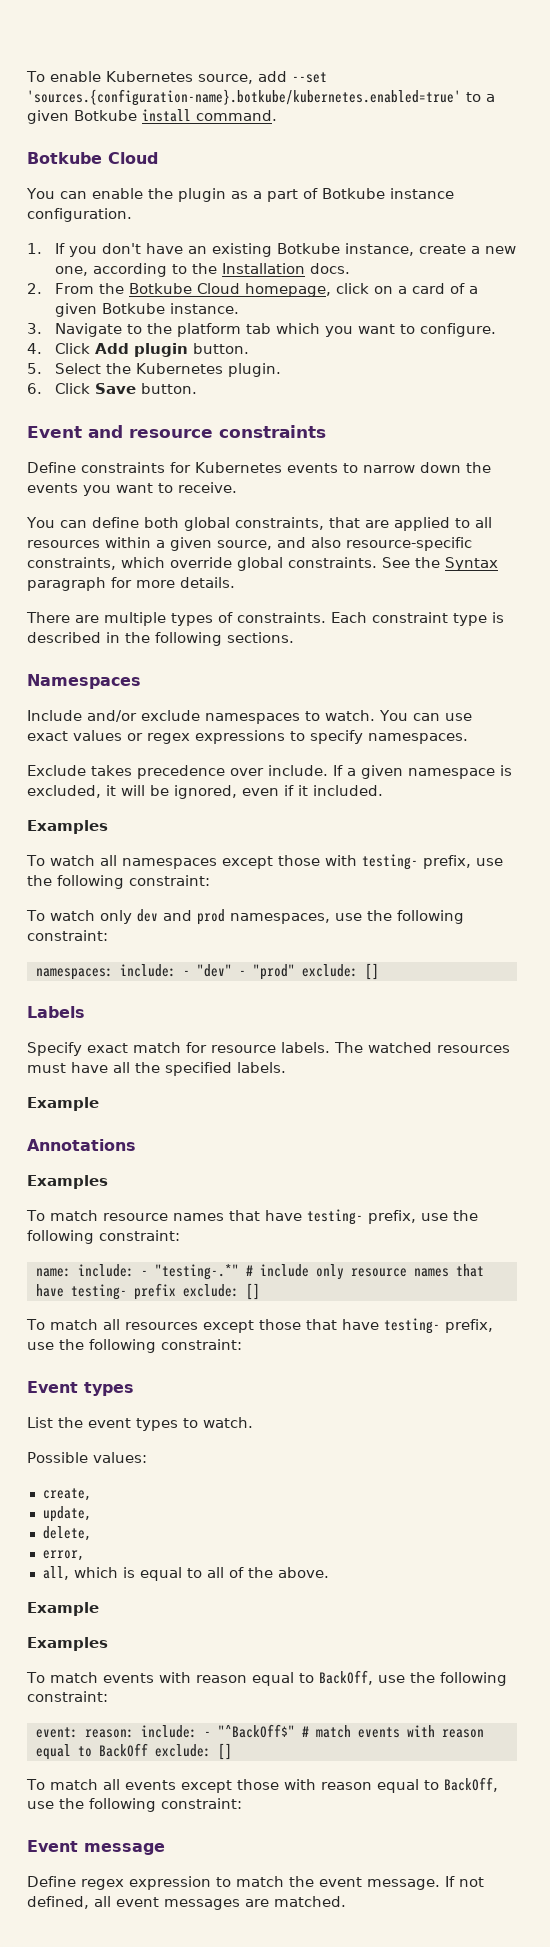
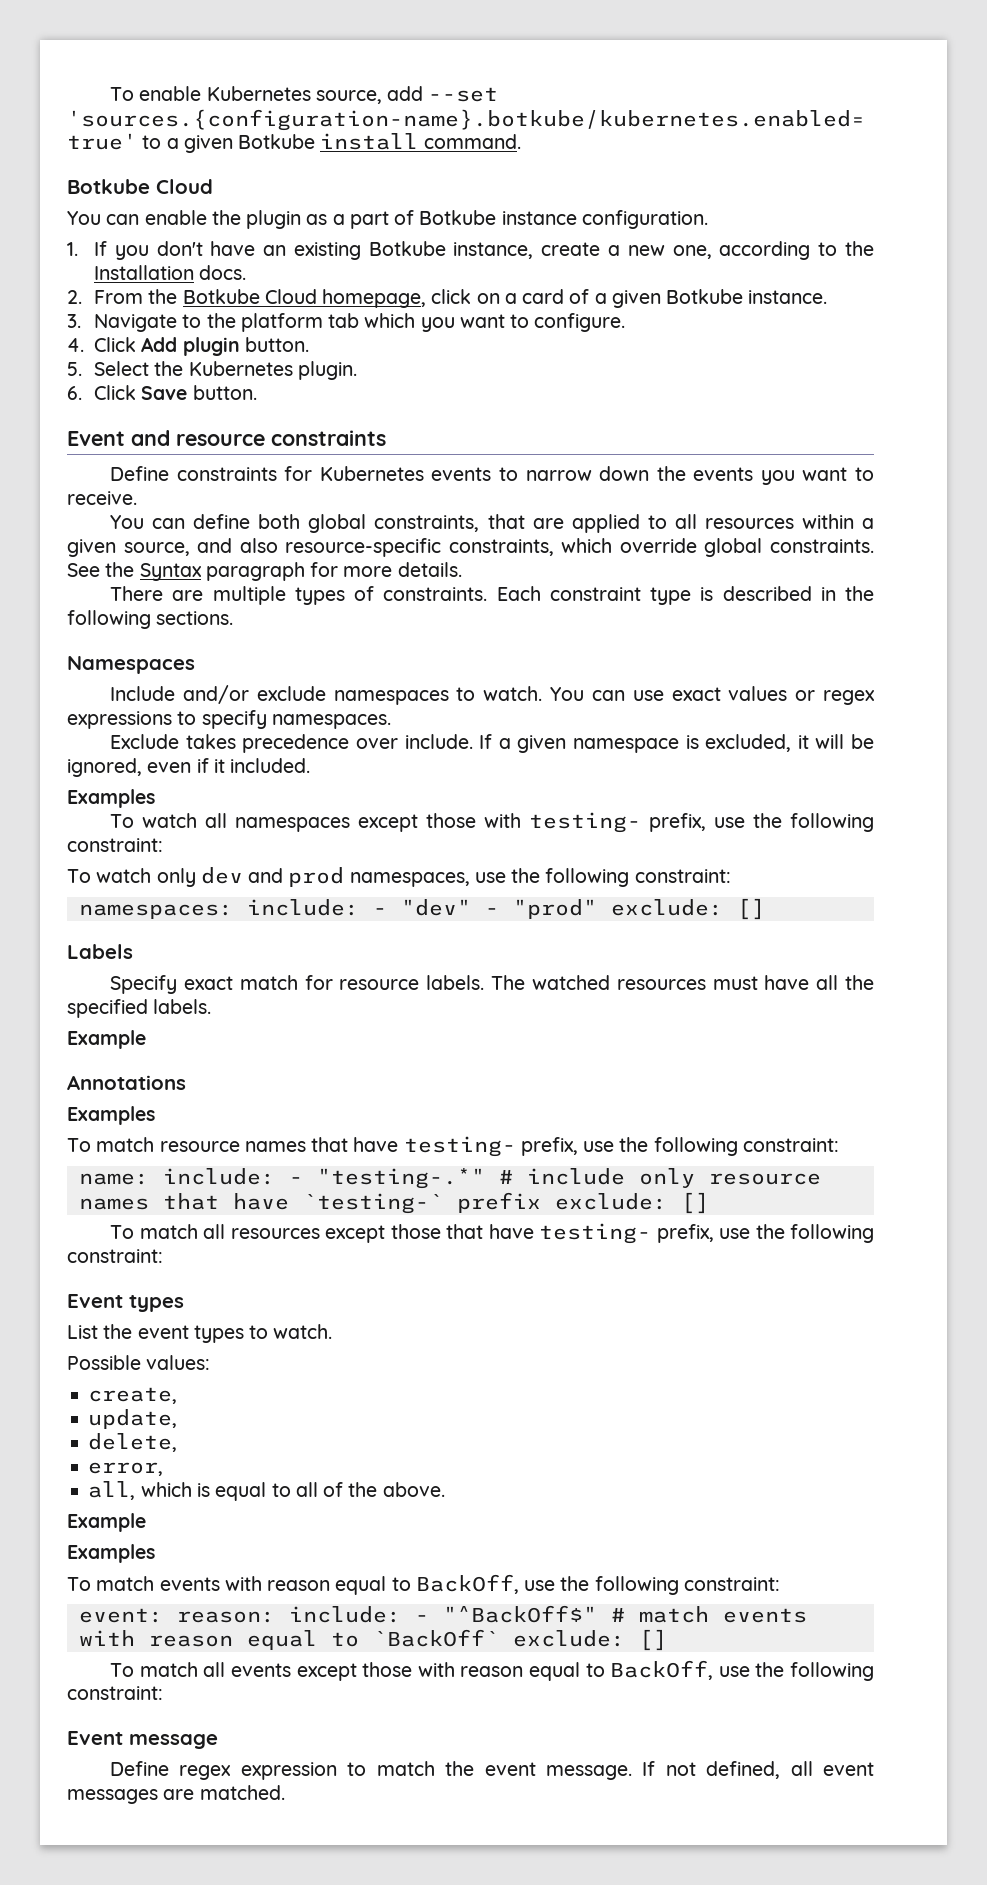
[70,1284,127,1300] testing- -> [302,1193,443,1214] `testing-`
[98,1743,148,1757] BackOff -> [372,1629,499,1647] `BackOff`

